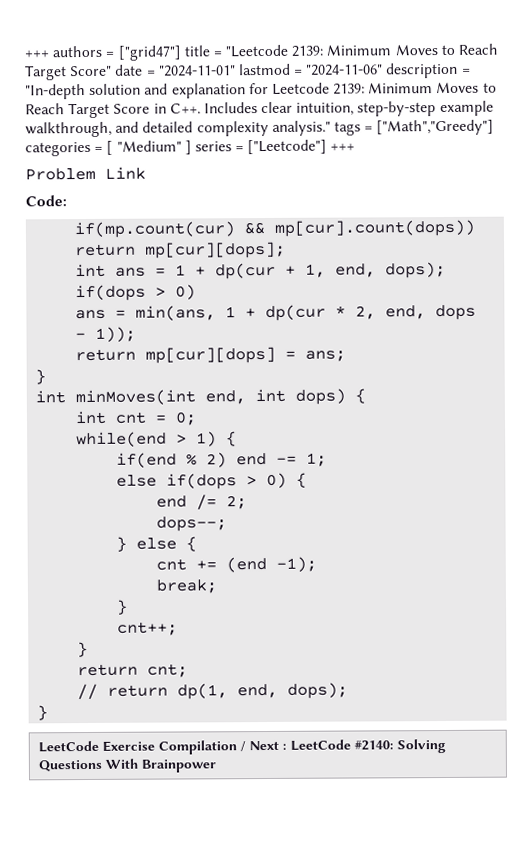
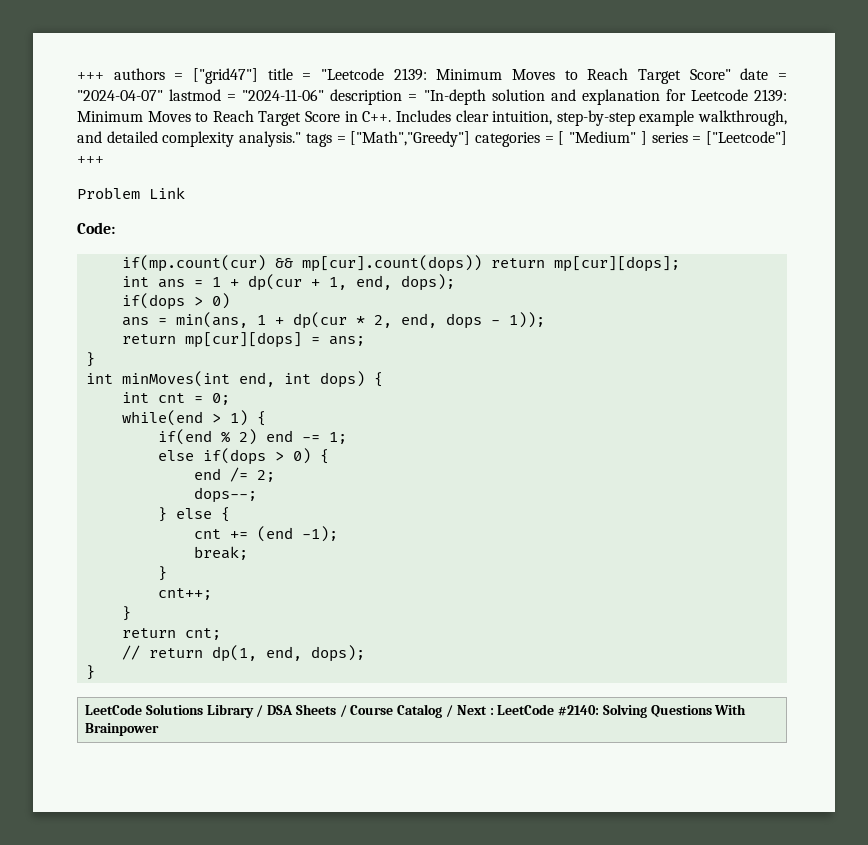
[158,65,236,77] "2024-11-01" -> [77,90,163,101] "2024-04-07"
[101,740,237,755] Exercise Compilation -> [145,704,443,718] Solutions Library / DSA Sheets / Course Catalog

